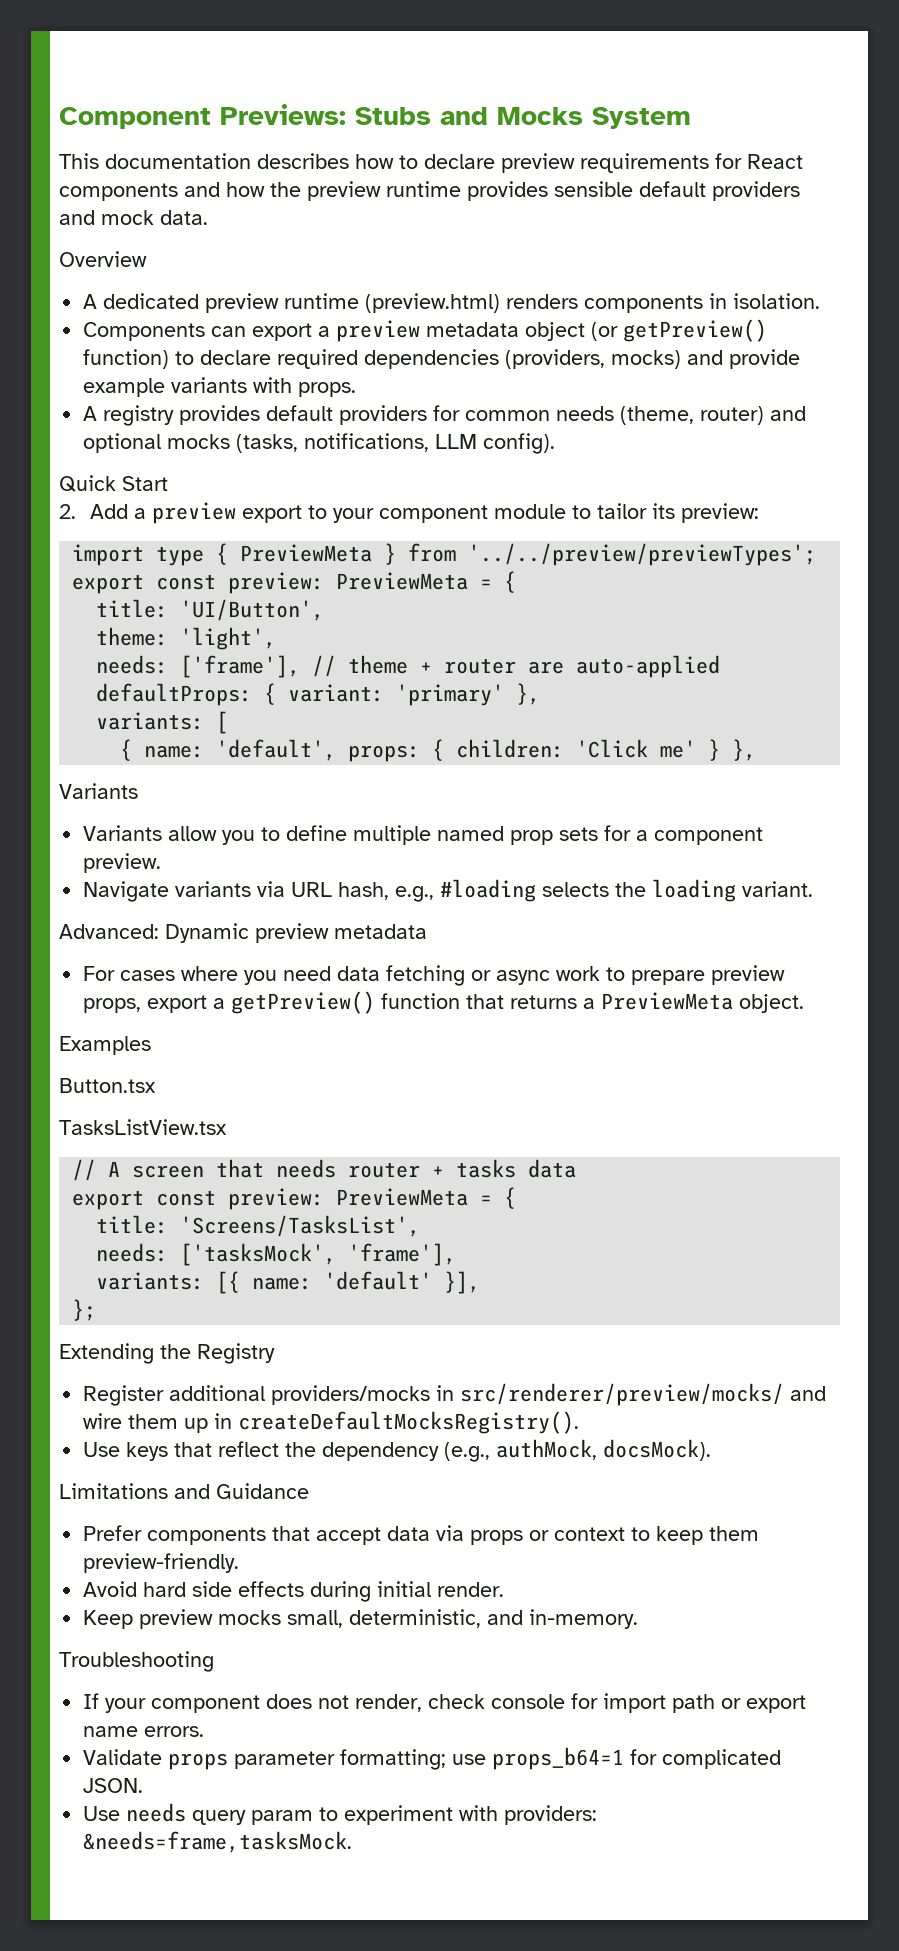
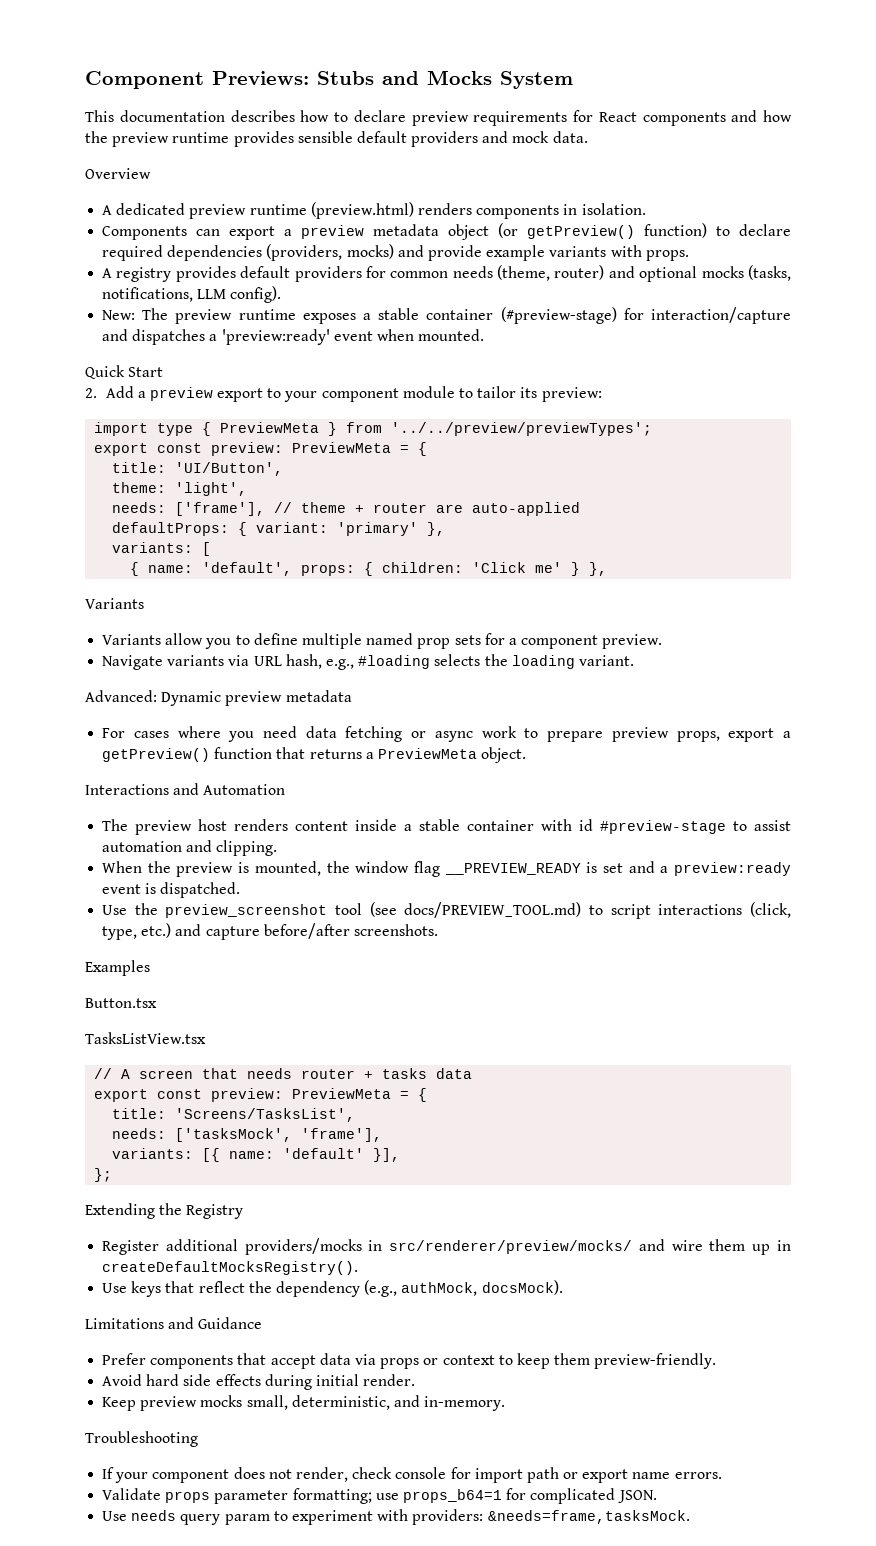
(556, 443) none -> [102,307,791,324] [102,329,485,345] // New: The preview runtime exposes a stable container (#preview-stage) for interaction/capture and dispatches a 'preview:ready' event when mounted.
(805, 1003) none -> [85,783,286,795] [102,819,792,835] [102,840,278,856] [102,861,791,877] [102,882,241,898] [102,902,792,919] [102,923,438,940] // Interactions and Automation // The preview host renders content inside a stable container with id #preview-stage to assist automation and clipping. // When the preview is mounted, the window flag __PREVIEW_READY is set and a preview:ready event is dispatched. // Use the preview_screenshot tool (see docs/PREVIEW_TOOL.md) to script interactions (click, type, etc.) and capture before/after screenshots.

